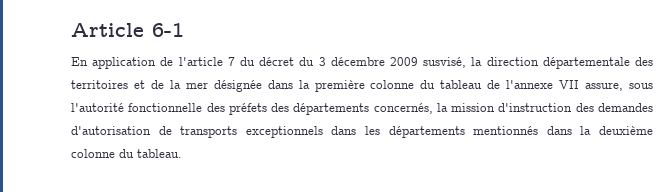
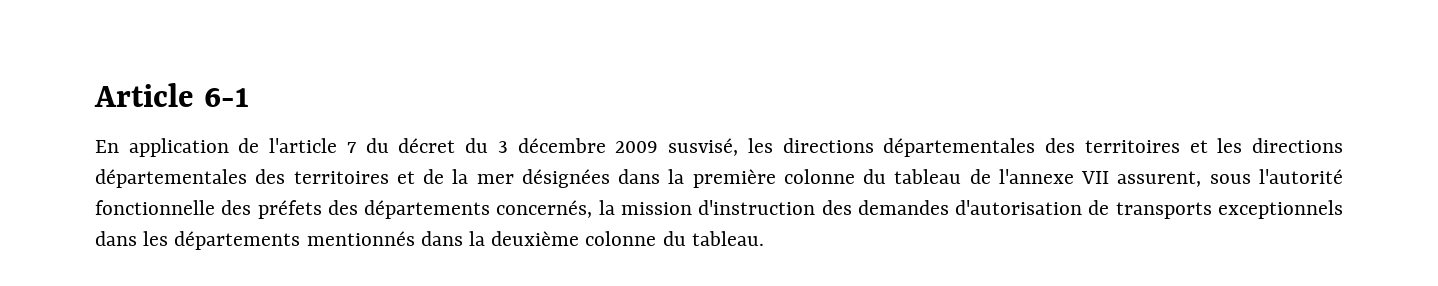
[471,57,630,69] la direction départementale -> [747,138,1343,157] [95,169,247,188] les directions départementales des territoires et les directions départementales
[213,80,262,92] désignée -> [521,169,610,188] désignées
[585,82,624,91] assure, -> [1117,171,1202,187] assurent,

